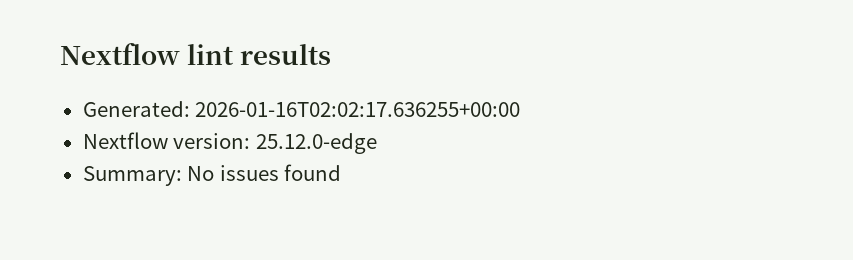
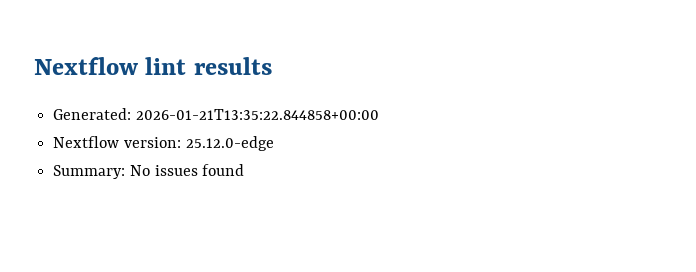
[195,102,521,117] 2026-01-16T02:02:17.636255+00:00 -> [135,109,379,120] 2026-01-21T13:35:22.844858+00:00

